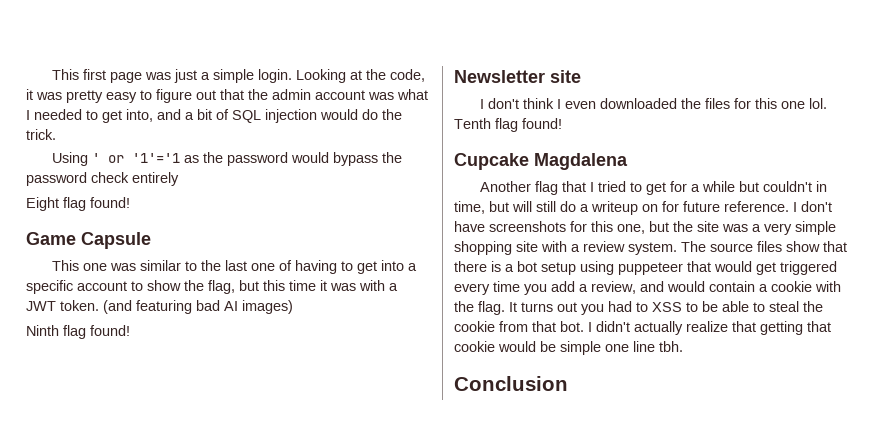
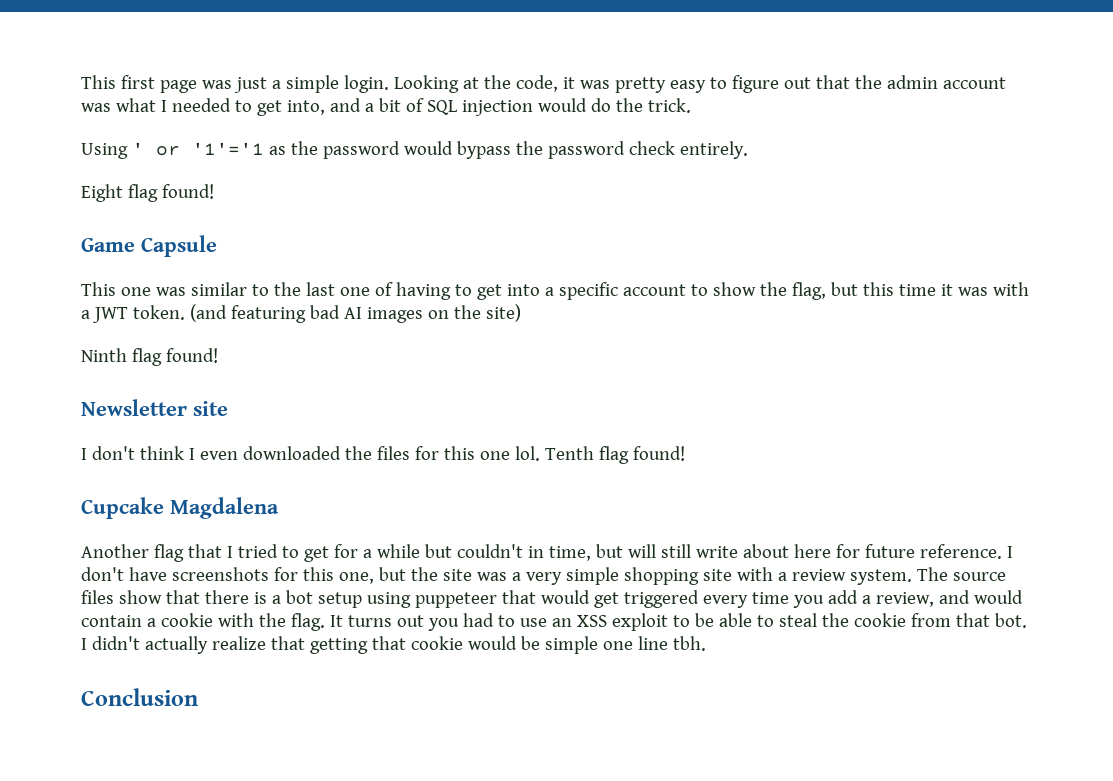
[132,172,179,186] entirely -> [679,141,748,159] entirely.
[242,300,293,314] images) -> [366,304,521,323] images on the site)
[560,201,658,215] do a writeup on -> [695,544,831,558] write about here
[652,302,682,312] XSS -> [519,613,668,631] use an XSS exploit

